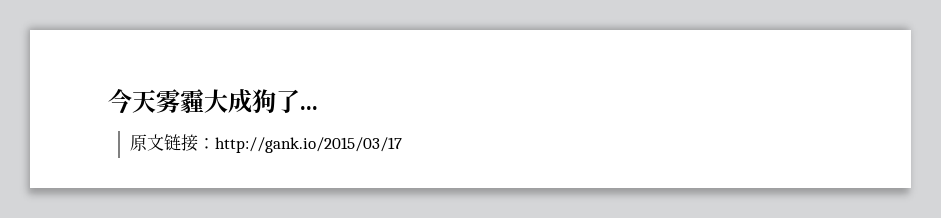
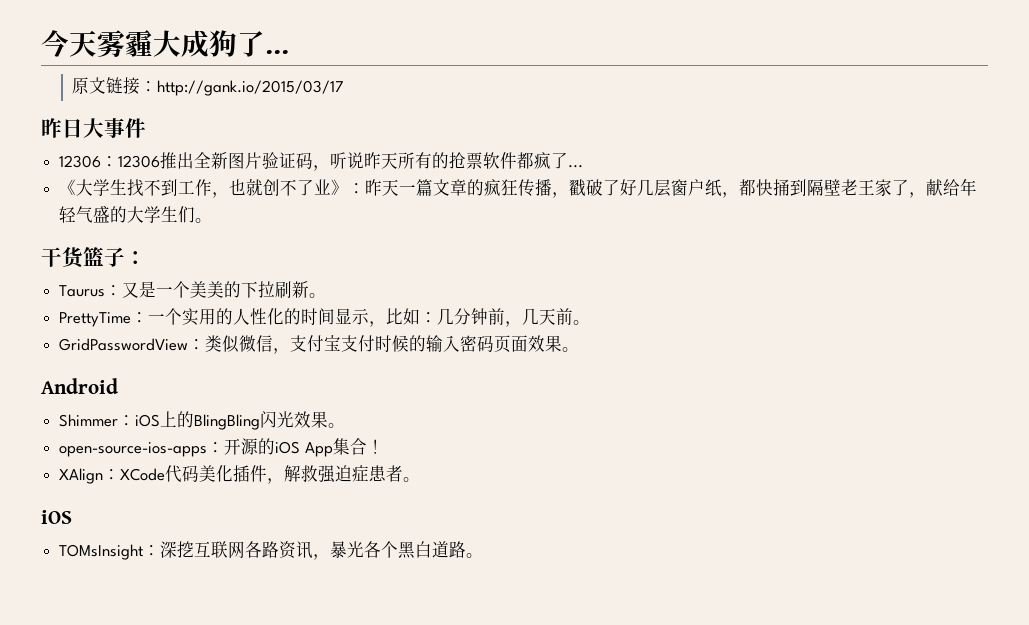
(402, 145) none -> [41,118,146,138] [59,152,584,171] [59,178,978,198] [59,206,213,223] [41,247,146,269] [59,281,327,298] [59,308,591,327] [59,335,580,354] [41,378,118,394] [59,411,346,430] [59,438,384,457] [59,465,421,484] [41,510,72,524] [59,541,484,560] // 昨日大事件 // 12306：12306推出全新图片验证码，听说昨天所有的抢票软件都疯了... // 《大学生找不到工作，也就创不了业》：昨天一篇文章的疯狂传播，戳破了好几层窗户纸，都快捅到隔壁老王家了，献给年轻气盛的大学生们。 // 干货篮子： // Taurus：又是一个美美的下拉刷新。 // PrettyTime：一个实用的人性化的时间显示，比如：几分钟前，几天前。 // GridPasswordView：类似微信，支付宝支付时候的输入密码页面效果。 // Android // Shimmer：iOS上的BlingBling闪光效果。 // open-source-ios-apps：开源的iOS App集合！ // XAlign：XCode代码美化插件，解救强迫症患者。 // iOS // TOMsInsight：深挖互联网各路资讯，暴光各个黑白道路。

